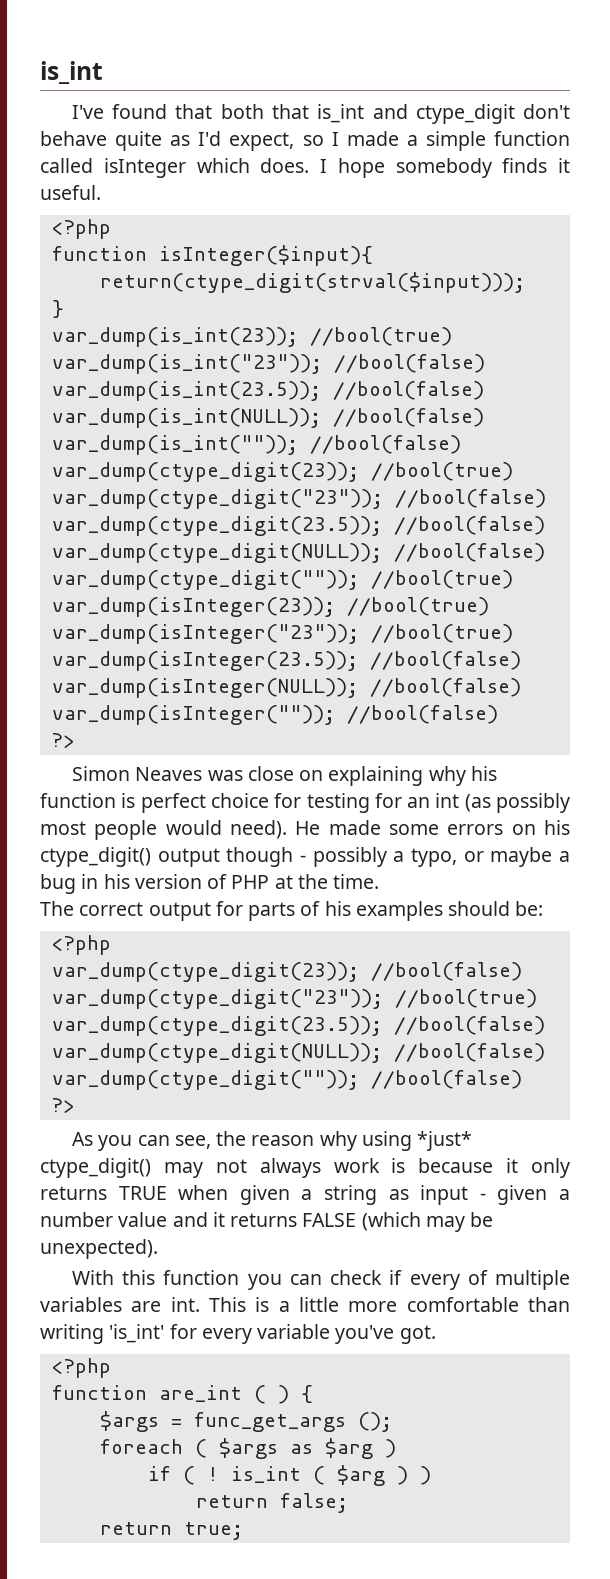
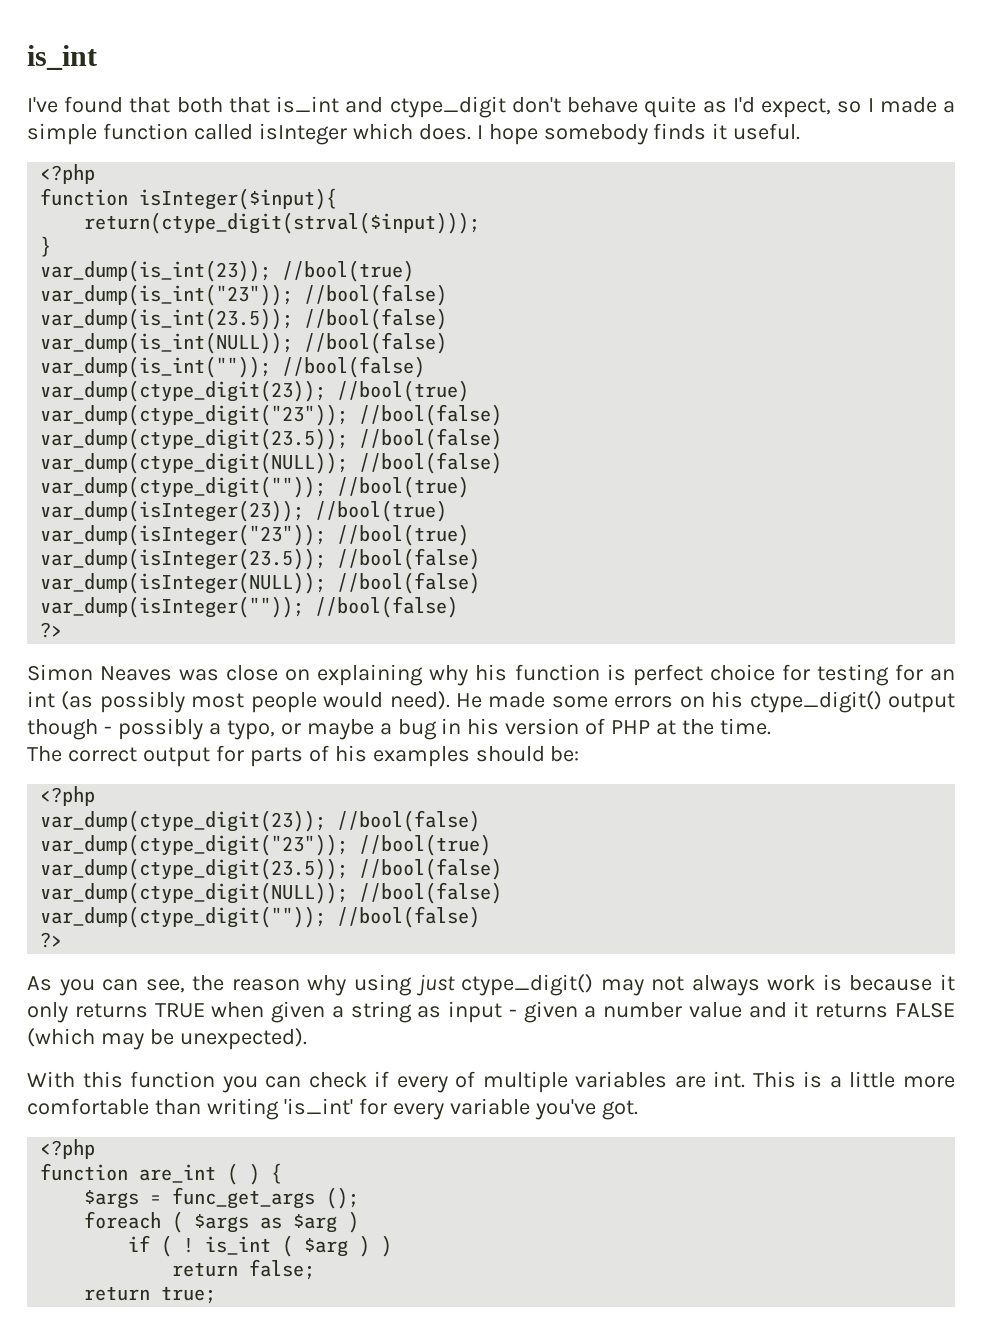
[417,1131,473,1151] *just* -> [415,974,455,996] just

